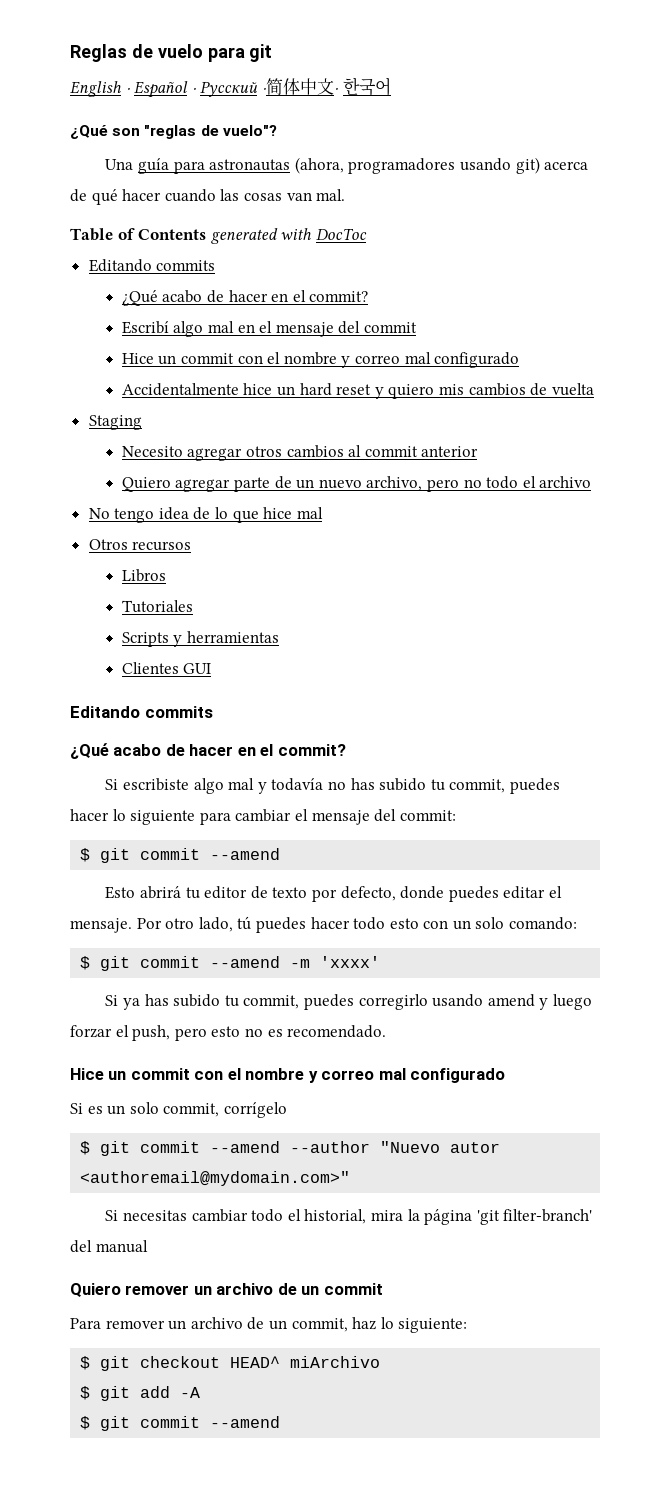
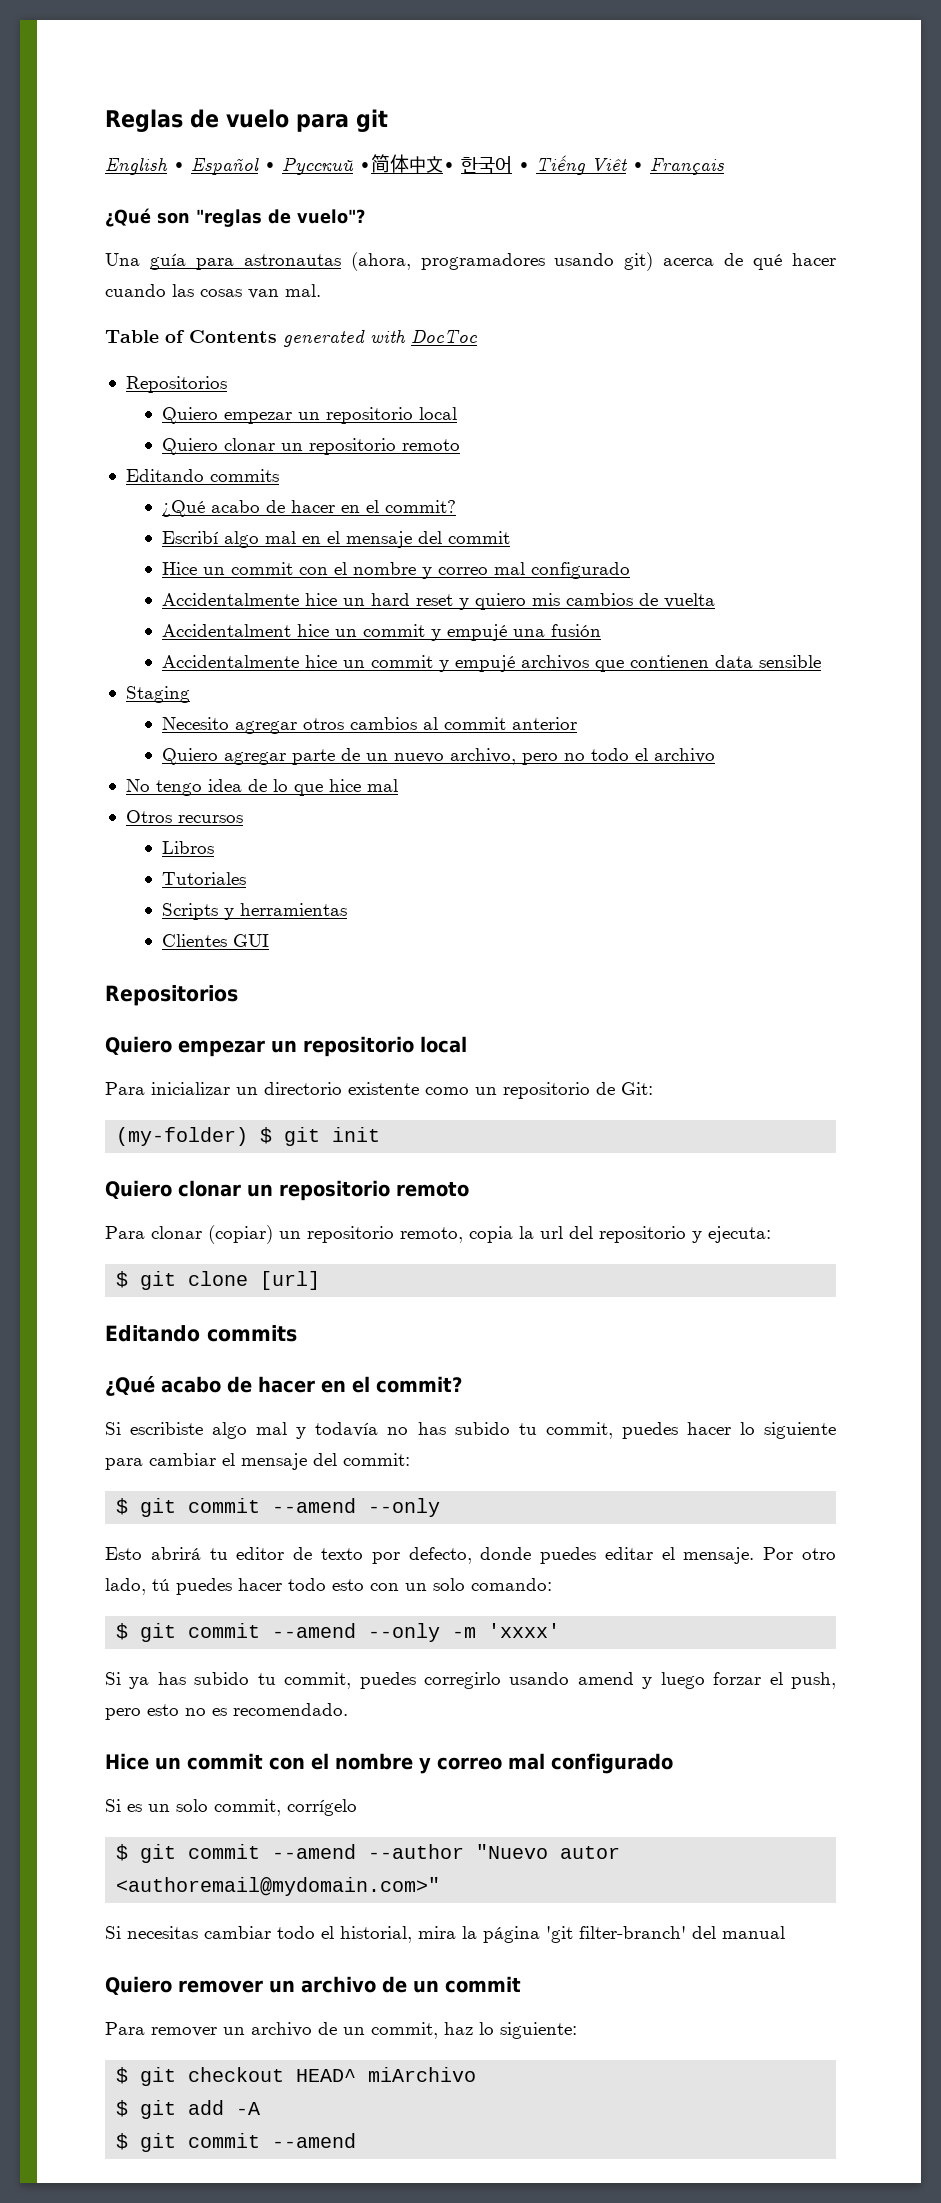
(391, 86) none -> [518,155,724,175] ∙ Tiếng Việt ∙ Français
(367, 234) none -> [125,376,227,393] [162,407,458,424] [162,438,461,455] // Repositorios // Quiero empezar un repositorio local // Quiero clonar un repositorio remoto
(594, 389) none -> [162,624,602,641] [162,655,822,672] // Accidentalment hice un commit y empujé una fusión // Accidentalmente hice un commit y empujé archivos que contienen data sensible
(212, 668) none -> [105,985,238,1006] [105,1036,467,1057] [105,1082,653,1099] [116,1127,381,1146] [105,1180,469,1201] [105,1225,771,1244] [116,1271,321,1290] // Repositorios // Quiero empezar un repositorio local // Para inicializar un directorio existente como un repositorio de Git: // (my-folder) $ git init // Quiero clonar un repositorio remoto // Para clonar (copiar) un repositorio remoto, copia la url del repositorio y ejecuta: // $ git clone [url]
(281, 854) none -> [368,1498,441,1517] --only
(281, 962) none -> [368,1623,441,1642] --only

